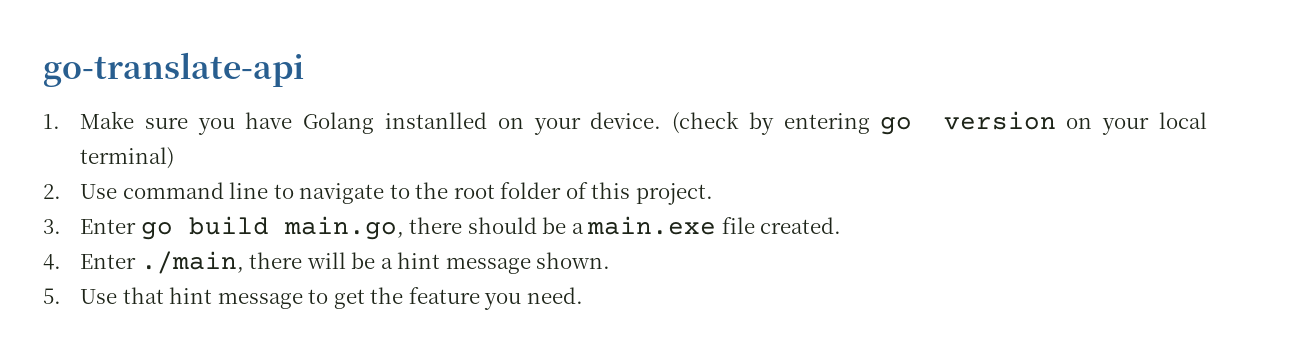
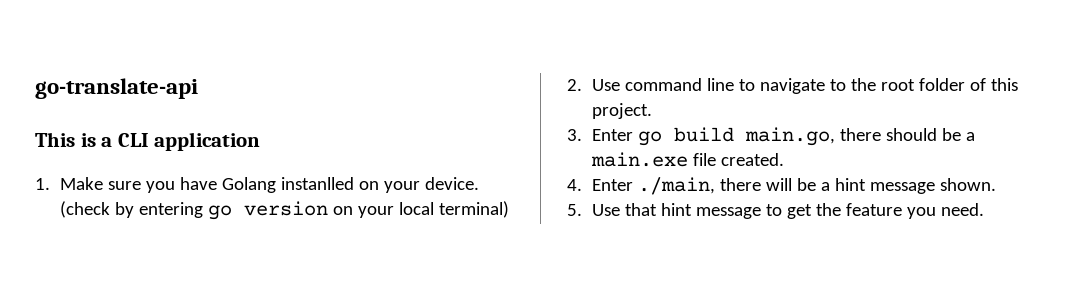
(304, 69) none -> [35,132,261,151] // This is a CLI application

